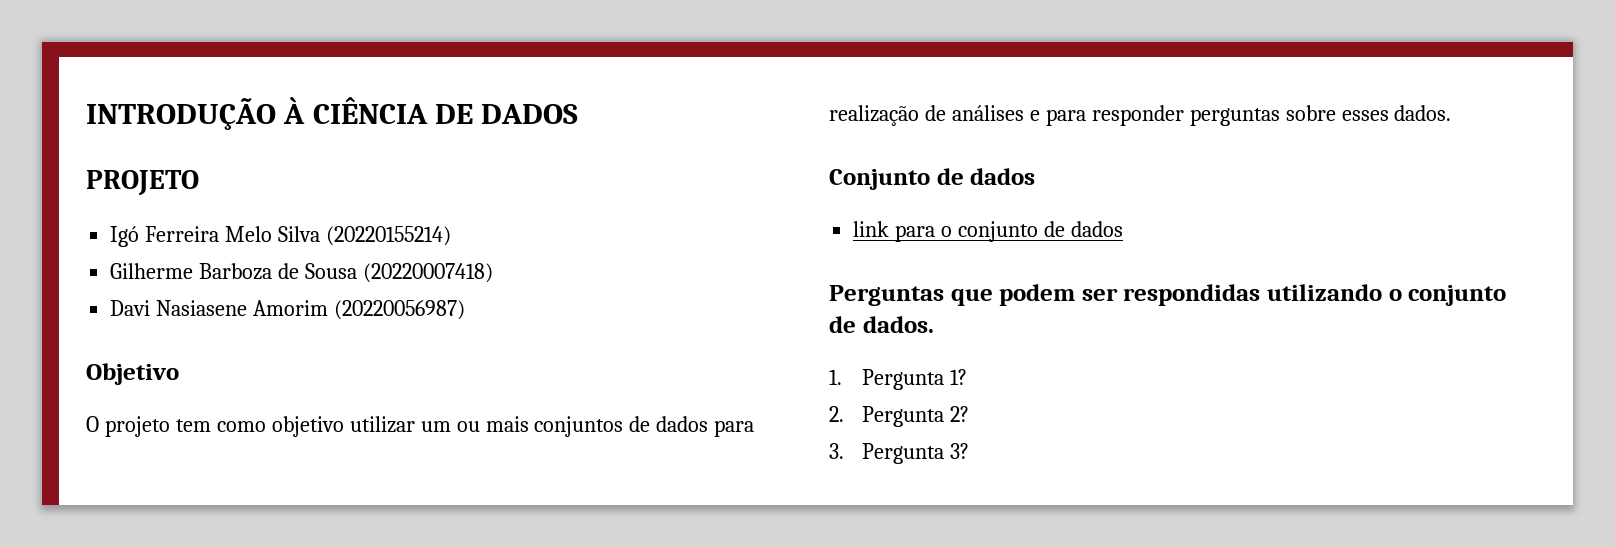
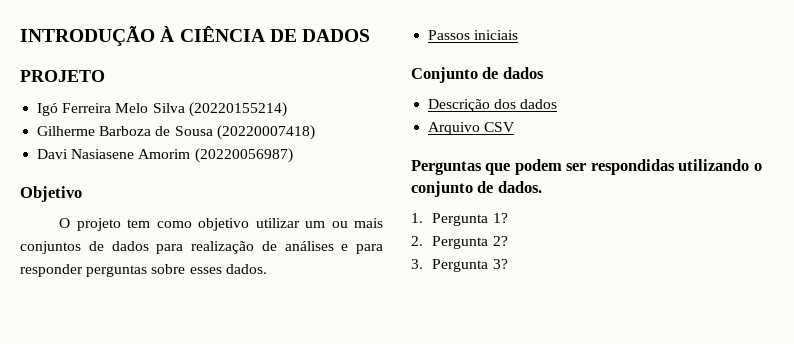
(1452, 113) none -> [428,30,519,40] // Passos iniciais
[853,221,1123,242] link para o conjunto de dados -> [428,99,558,112] [428,122,516,135] Descrição dos dados // Arquivo CSV

